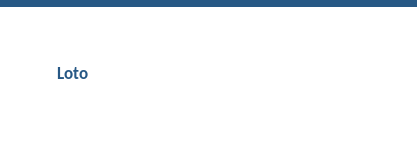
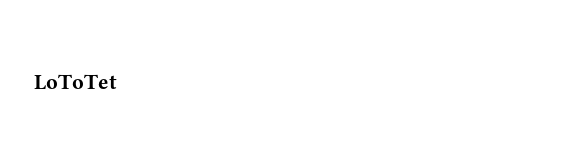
[57,67,88,79] Loto -> [34,74,117,90] LoToTet

